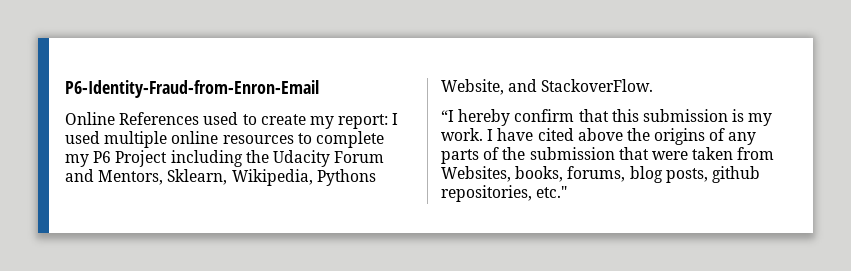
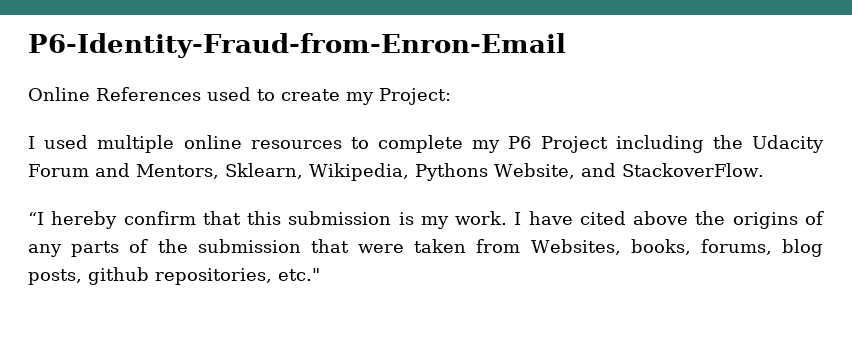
[338,114,389,129] report: -> [379,88,451,105] Project: //

